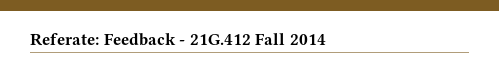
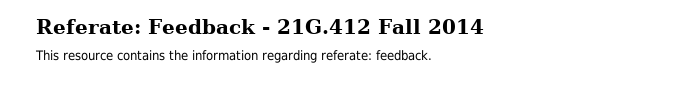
(326, 39) none -> [35,50,432,63] // This resource contains the information regarding referate: feedback.

